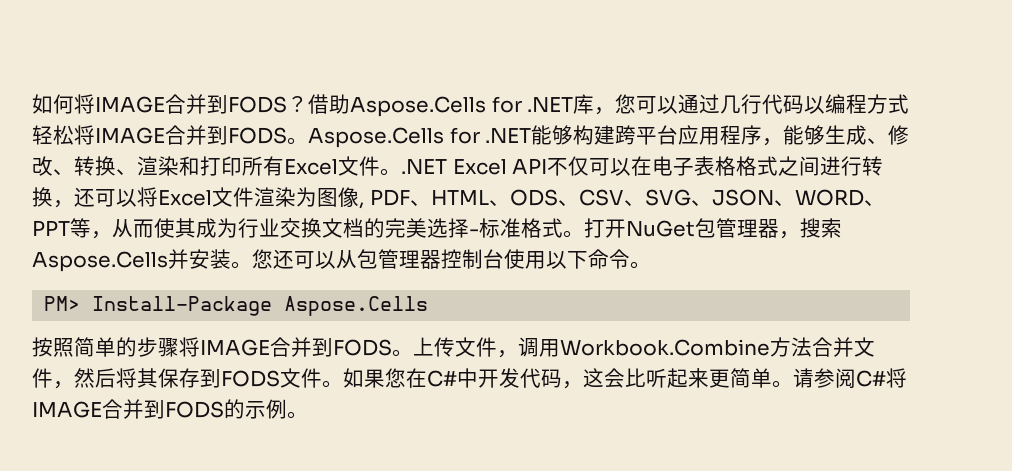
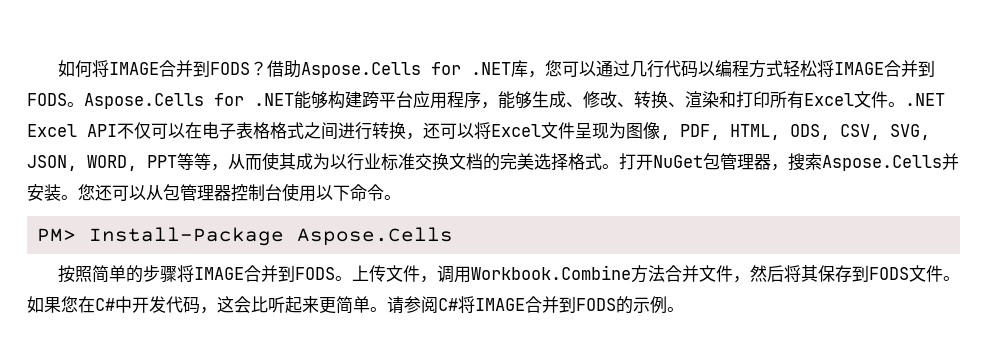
[254,187,296,207] 渲染 -> [575,123,609,139] 呈现
[369,189,885,206] [32,220,70,236] PDF、HTML、ODS、CSV、SVG、JSON、WORD、PPT -> [680,124,930,140] [27,153,194,171] PDF, HTML, ODS, CSV, SVG, JSON, WORD, PPT等
[238,218,280,238] 行业 -> [330,153,415,171] 以行业标准
[469,218,521,238] -标准 -> (568, 162) none

